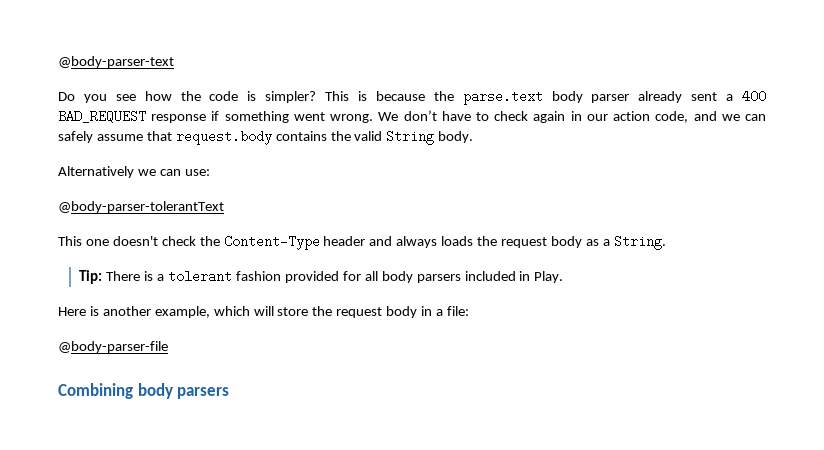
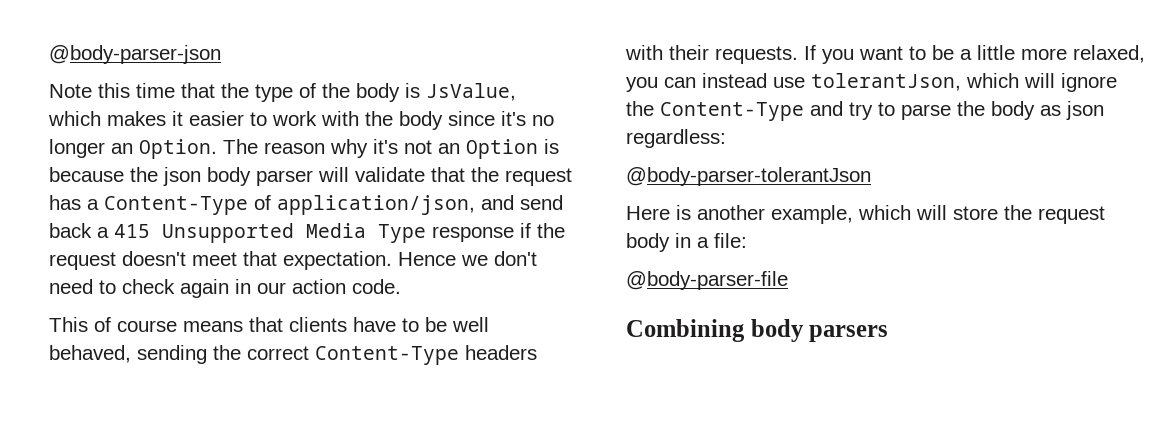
[58,56,174,68] [58,91,350,103] @body-parser-text // Do you see how the code is simpler? This -> [49,45,221,64] [49,83,516,102] [48,111,554,130] [49,139,538,159] @body-parser-json // Note this time that the type of the body is JsValue, which makes it easier to work with the body since it's no longer an Option. The reason why it's not an Option
[462,90,543,105] parse.text -> [163,167,201,186] json
[638,90,767,103] [58,110,471,123] already sent a 400 BAD_REQUEST response if something went wrong. We don’t have -> [318,167,572,186] [49,195,563,215] [49,223,565,243] [49,251,537,270] [49,279,93,294] will validate that the request has a Content-Type of application/json, and send back a 415 Unsupported Media Type response if the request doesn't meet that expectation. Hence we don't need
[655,111,766,123] [58,130,474,145] [58,166,210,178] [58,201,224,213] [58,235,666,250] [79,270,564,284] code, and we can safely assume that request.body contains the valid String body. // Alternatively we can use: // @body-parser-tolerantText // This one doesn't check the Content-Type header and always loads the request body as a String. // Tip: There is a tolerant fashion provided for all body parsers included in Play. -> [352,279,401,294] [49,317,489,332] [49,345,537,365] [625,45,1145,64] [626,73,1117,92] [626,101,1104,121] [626,129,726,148] [626,167,871,186] code. // This of course means that clients have to be well behaved, sending the correct Content-Type headers with their requests. If you want to be a little more relaxed, you can instead use tolerantJson, which will ignore the Content-Type and try to parse the body as json regardless: // @body-parser-tolerantJson

